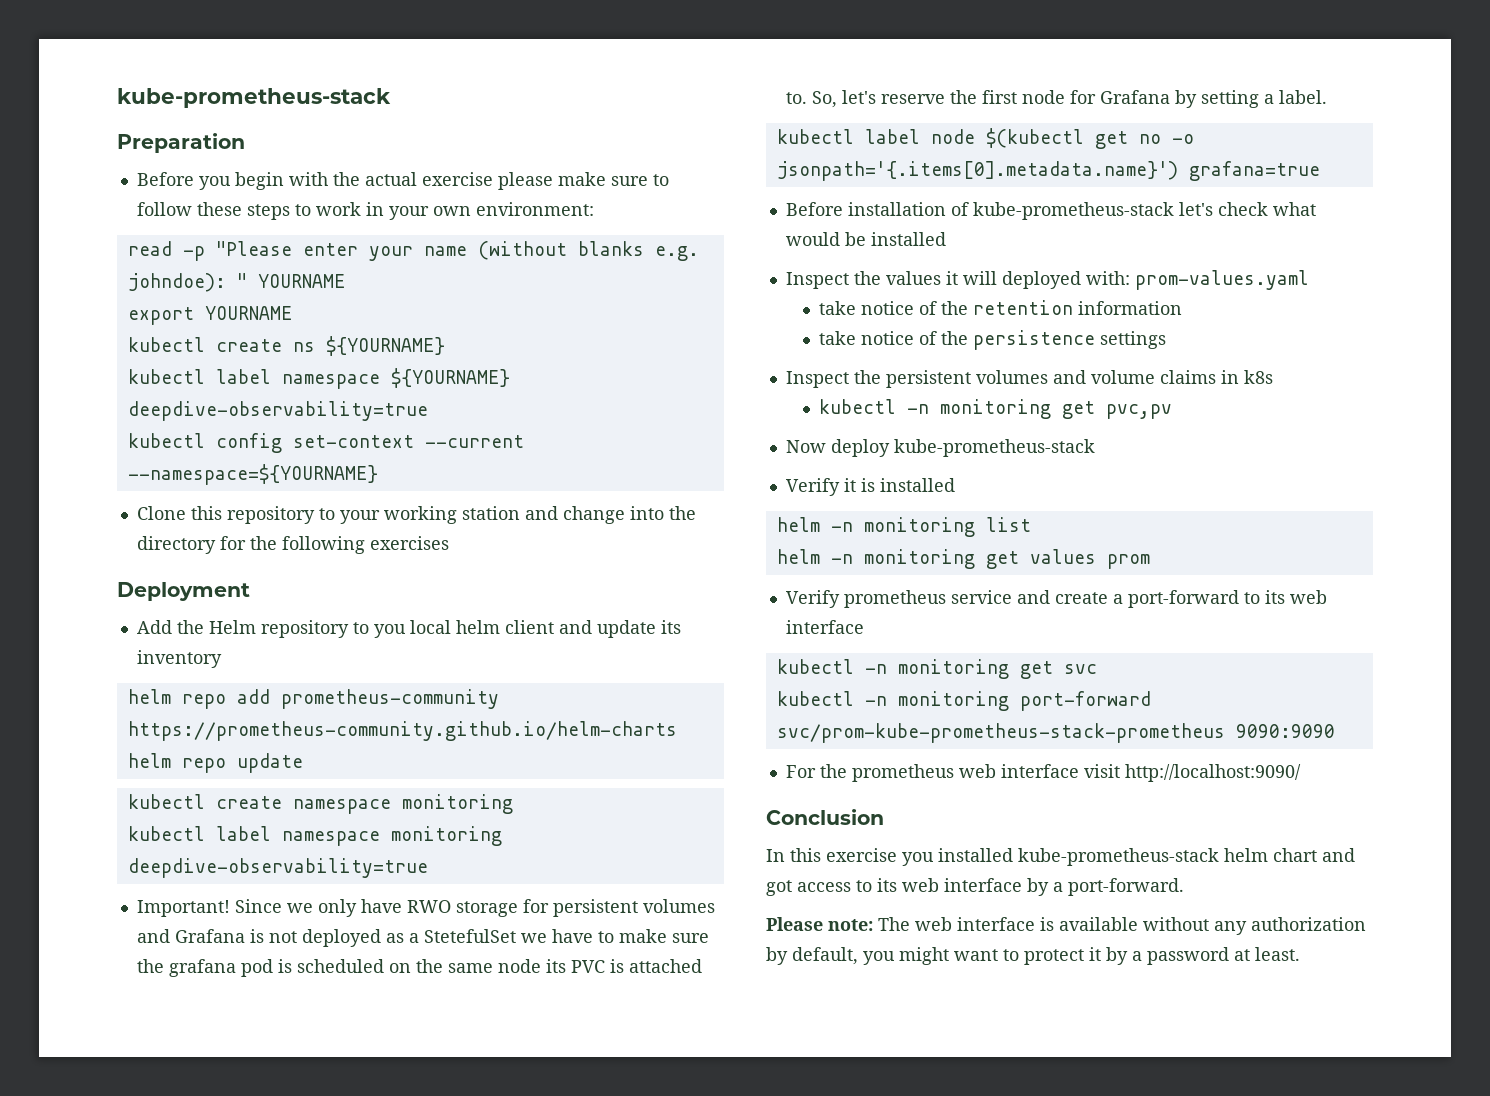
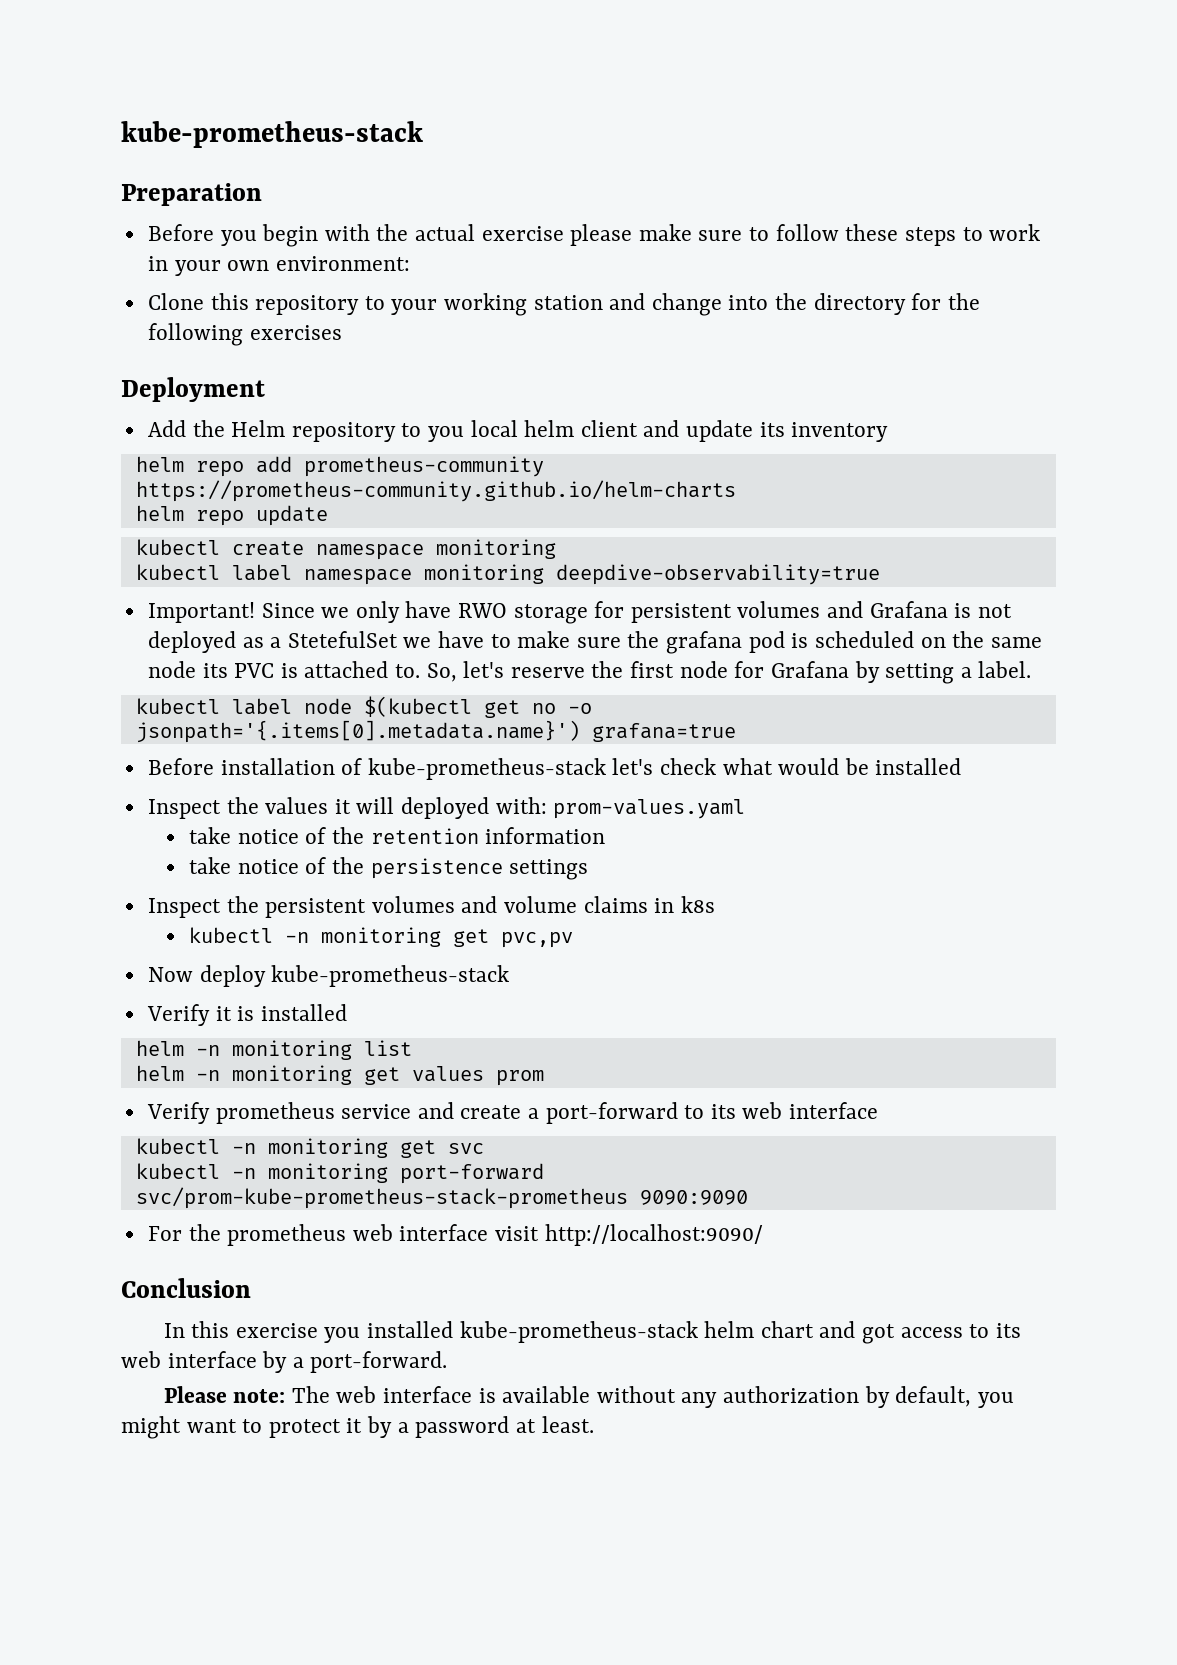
[127,241,699,261] [127,273,345,292] [127,306,292,325] [127,336,445,356] [127,368,510,389] [127,401,428,421] [127,433,524,453] [127,464,378,485] // read -p "Please enter your name (without blanks e.g. johndoe): " YOURNAME // export YOURNAME // kubectl create ns ${YOURNAME} // kubectl label namespace ${YOURNAME} deepdive-observability=true // kubectl config set-context --current --namespace=${YOURNAME} -> (410, 263) none

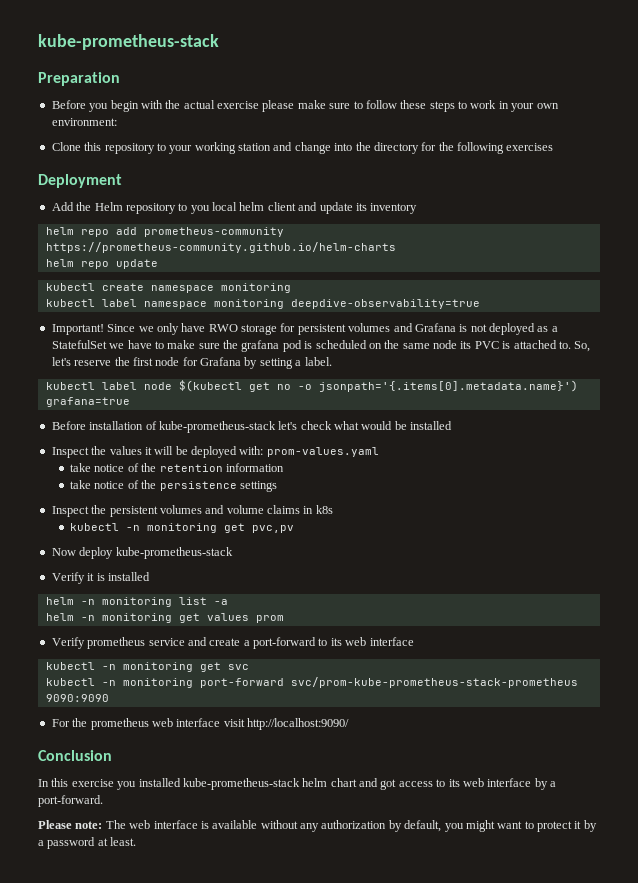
[287,631,398,648] StetefulSet -> [51,340,107,349] StatefulSet
(395, 805) none -> [175,446,188,455] be
(412, 1048) none -> [213,599,228,605] -a

